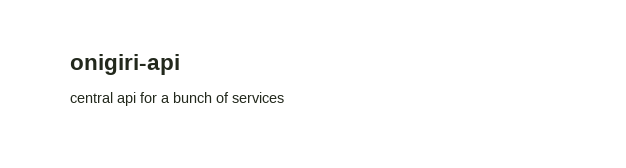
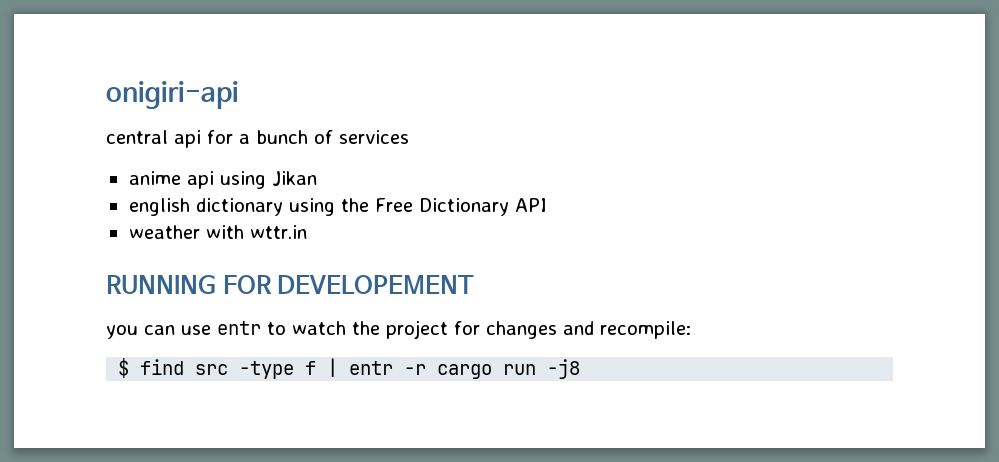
(284, 97) none -> [128,171,317,189] [128,198,547,216] [128,225,307,239] [106,275,475,294] [106,320,691,339] [118,358,581,379] // anime api using Jikan // english dictionary using the Free Dictionary API // weather with wttr.in // RUNNING FOR DEVELOPEMENT // you can use entr to watch the project for changes and recompile: // $ find src -type f | entr -r cargo run -j8

